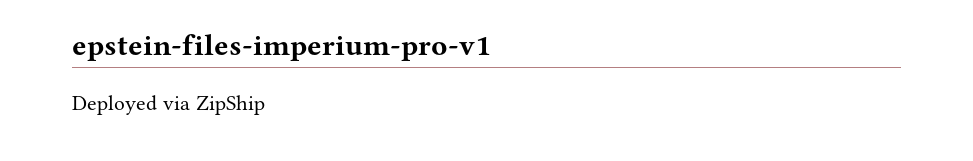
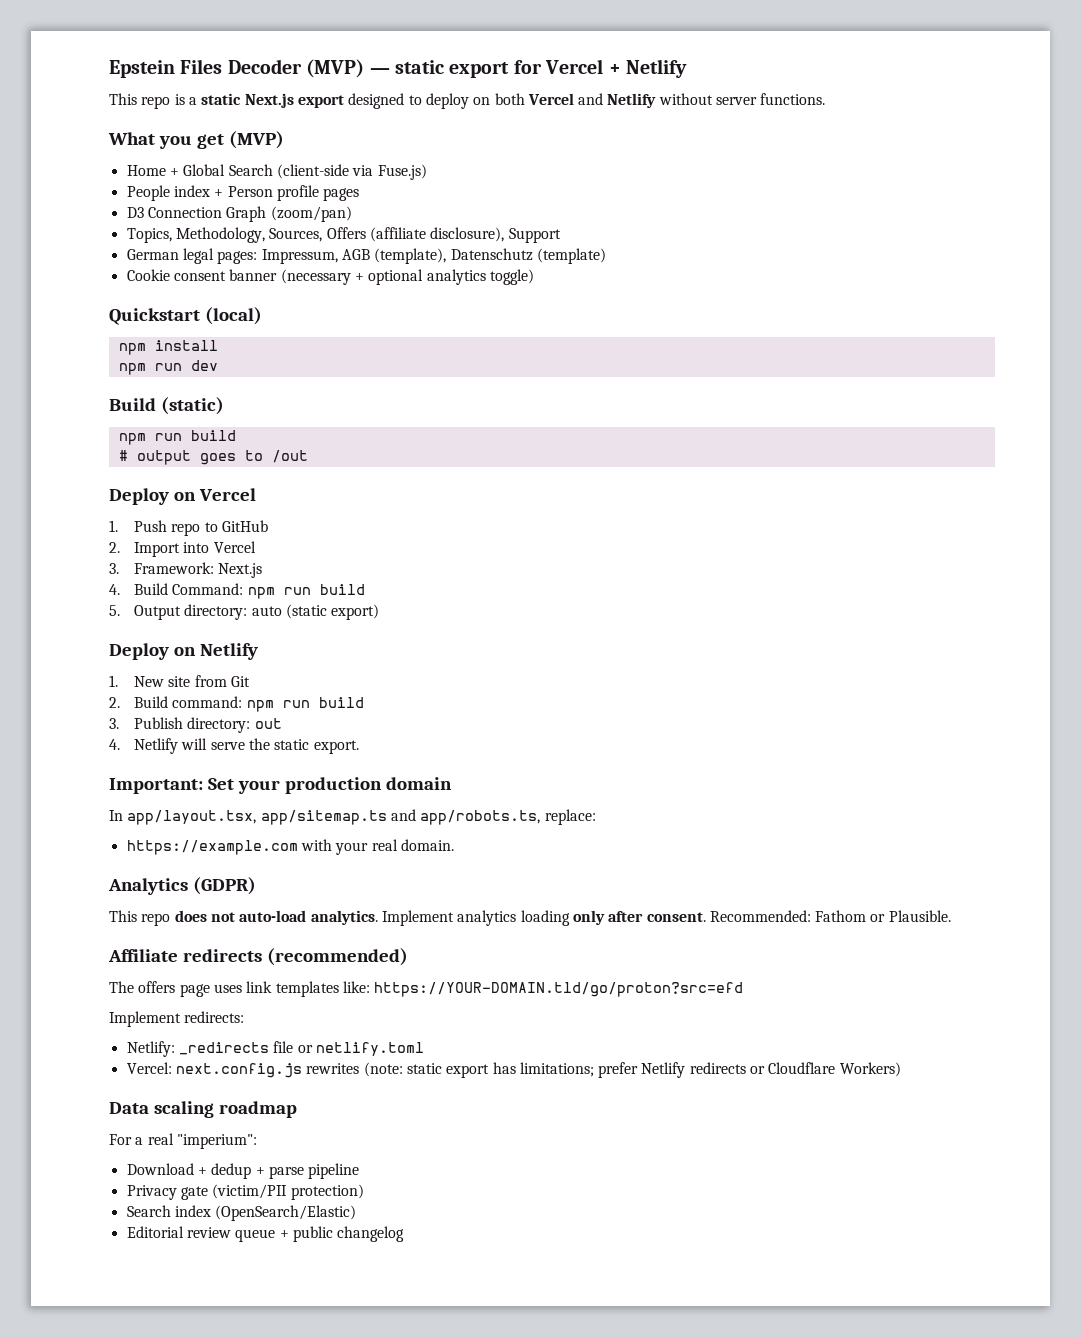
[72,34,490,61] [72,95,265,115] epstein-files-imperium-pro-v1 // Deployed via ZipShip -> [109,59,687,78] [109,93,826,109] [108,131,284,149] [126,164,427,180] [126,185,360,201] [126,206,352,222] [126,227,561,243] [126,248,606,264] [126,269,534,285] [109,307,262,325] [118,340,218,355] [118,360,218,375] [109,397,224,415] [118,430,236,445] [118,450,308,465] [109,488,256,505] [109,520,268,536] [109,541,256,557] [109,562,263,578] [109,583,365,599] [109,604,380,620] [109,643,258,660] [109,675,250,687] [109,696,364,712] [109,717,282,733] [109,738,359,754] [109,777,452,794] [109,809,596,825] [126,839,454,855] [108,877,256,895] [109,910,951,926] [108,948,408,966] [109,981,744,997] [109,1011,245,1027] [126,1041,424,1057] [126,1062,901,1078] [109,1101,297,1118] [109,1133,257,1149] [126,1163,360,1179] [126,1184,364,1200] [126,1205,357,1221] [126,1226,405,1242] Epstein Files Decoder (MVP) — static export for Vercel + Netlify // This repo is a static Next.js export designed to deploy on both Vercel and Netlify without server functions. // What you get (MVP) // Home + Global Search (client-side via Fuse.js) // People index + Person profile pages // D3 Connection Graph (zoom/pan) // Topics, Methodology, Sources, Offers (affiliate disclosure), Support // German legal pages: Impressum, AGB (template), Datenschutz (template) // Cookie consent banner (necessary + optional analytics toggle) // Quickstart (local) // npm install // npm run dev // Build (static) // npm run build // # output goes to /out // Deploy on Vercel // 1. Push repo to GitHub // 2. Import into Vercel // 3. Framework: Next.js // 4. Build Command: npm run build // 5. Output directory: auto (static export) // Deploy on Netlify // 1. New site from Git // 2. Build command: npm run build // 3. Publish directory: out // 4. Netlify will serve the static export. // Important: Set your production domain // In app/layout.tsx, app/sitemap.ts and app/robots.ts, replace: // https://example.com with your real domain. // Analytics (GDPR) // This repo does not auto-load analytics. Implement analytics loading only after consent. Recommended: Fathom or Plausible. // Affiliate redirects (recommended) // The offers page uses link templates like: https://YOUR-DOMAIN.tld/go/proton?src=efd // Implement redirects: // Netlify: _redirects file or netlify.toml // Vercel: next.config.js rewrites (note: static export has limitations; prefer Netlify redirects or Cloudflare Workers) // Data scaling roadmap // For a real "imperium": // Download + dedup + parse pipeline // Privacy gate (victim/PII protection) // Search index (OpenSearch/Elastic) // Editorial review queue + public changelog

